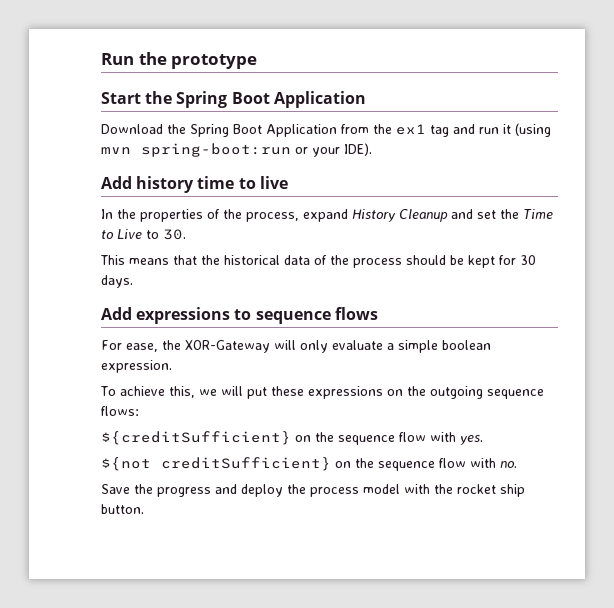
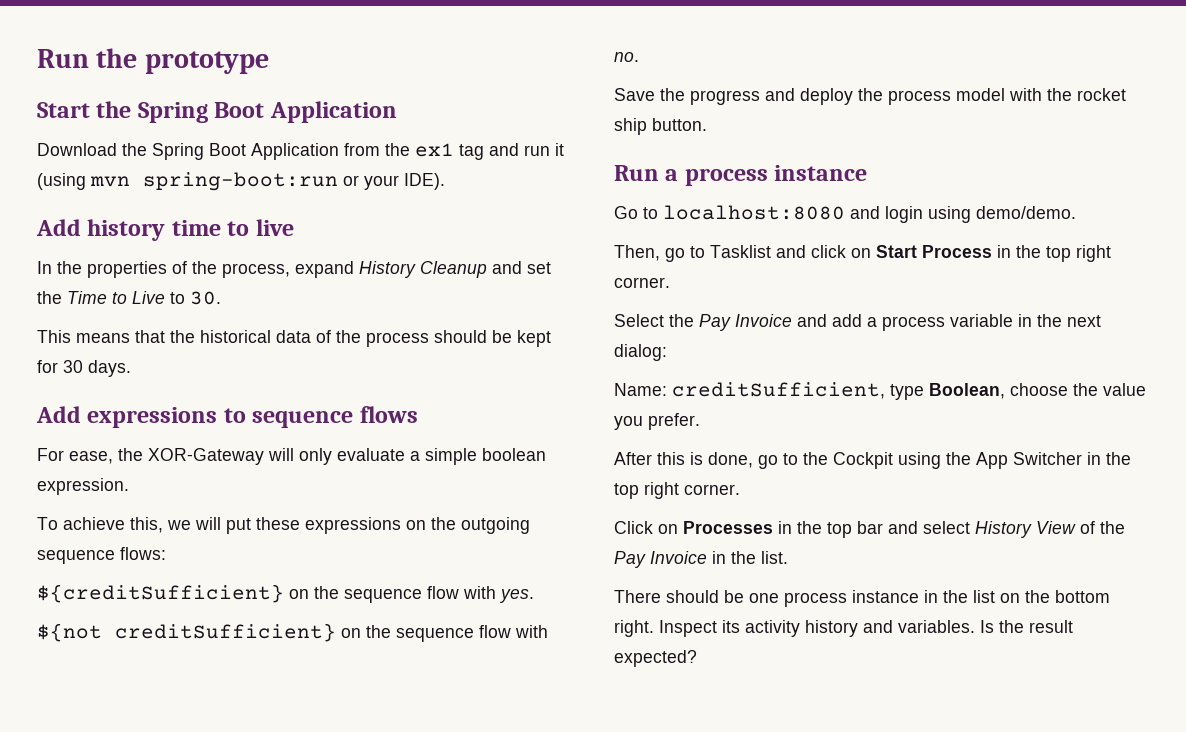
(144, 509) none -> [614,165,868,186] [614,205,1076,223] [614,245,1111,262] [614,277,670,288] [614,314,1101,331] [614,344,667,361] [614,382,1146,400] [614,413,700,430] [614,452,1131,469] [614,482,740,499] [614,521,1125,538] [614,551,788,568] [614,590,1110,607] [614,620,1073,637] [614,650,697,667] // Run a process instance // Go to localhost:8080 and login using demo/demo. // Then, go to Tasklist and click on Start Process in the top right corner. // Select the Pay Invoice and add a process variable in the next dialog: // Name: creditSufficient, type Boolean, choose the value you prefer. // After this is done, go to the Cockpit using the App Switcher in the top right corner. // Click on Processes in the top bar and select History View of the Pay Invoice in the list. // There should be one process instance in the list on the bottom right. Inspect its activity history and variables. Is the result expected?

